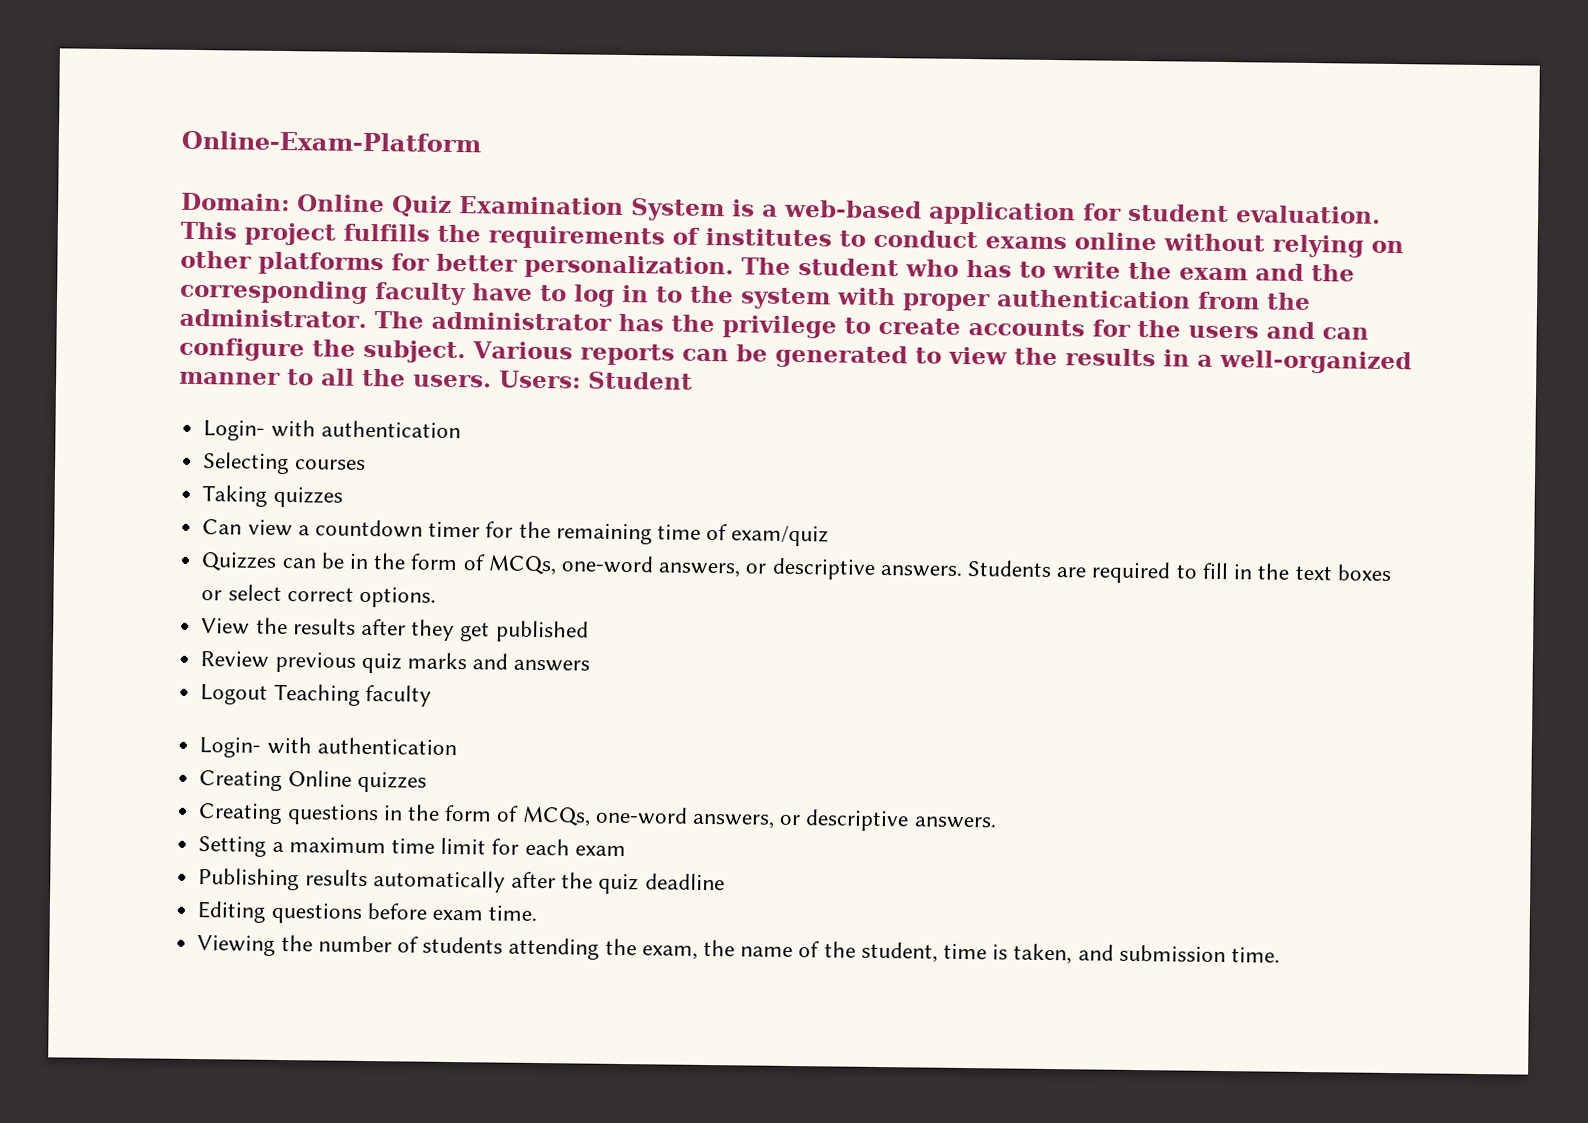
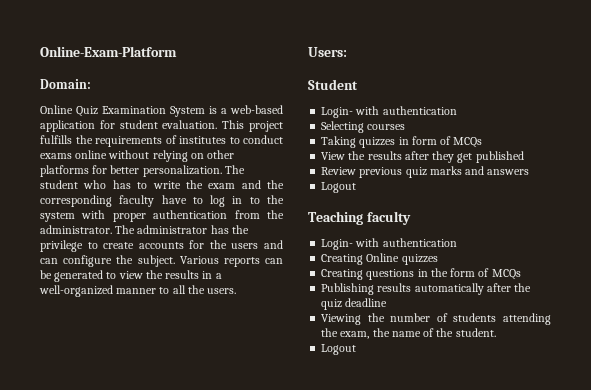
(290, 202) none -> (91, 84) //
(492, 381) none -> (237, 291) //
(581, 379) none -> (347, 52) //
[202,519,830,547] [201,552,1392,584] [201,584,436,608] // Can view a countdown timer for the remaining time of exam/quiz // Quizzes can be in the form of MCQs, one-word answers, or descriptive answers. Students are required to fill in the text boxes or select correct options. -> [398,136,483,148] in form of MCQs
(269, 694) none -> (357, 187) //
[521,805,997,832] [198,836,626,857] MCQs, one-word answers, or descriptive answers. // Setting a maximum time limit for each exam -> [491,269,521,280] MCQs
[197,901,538,924] // Editing questions before exam time. -> (388, 302) none
[860,941,1281,965] student, time is taken, and submission time. -> [455,328,496,337] [321,344,357,355] student. // Logout

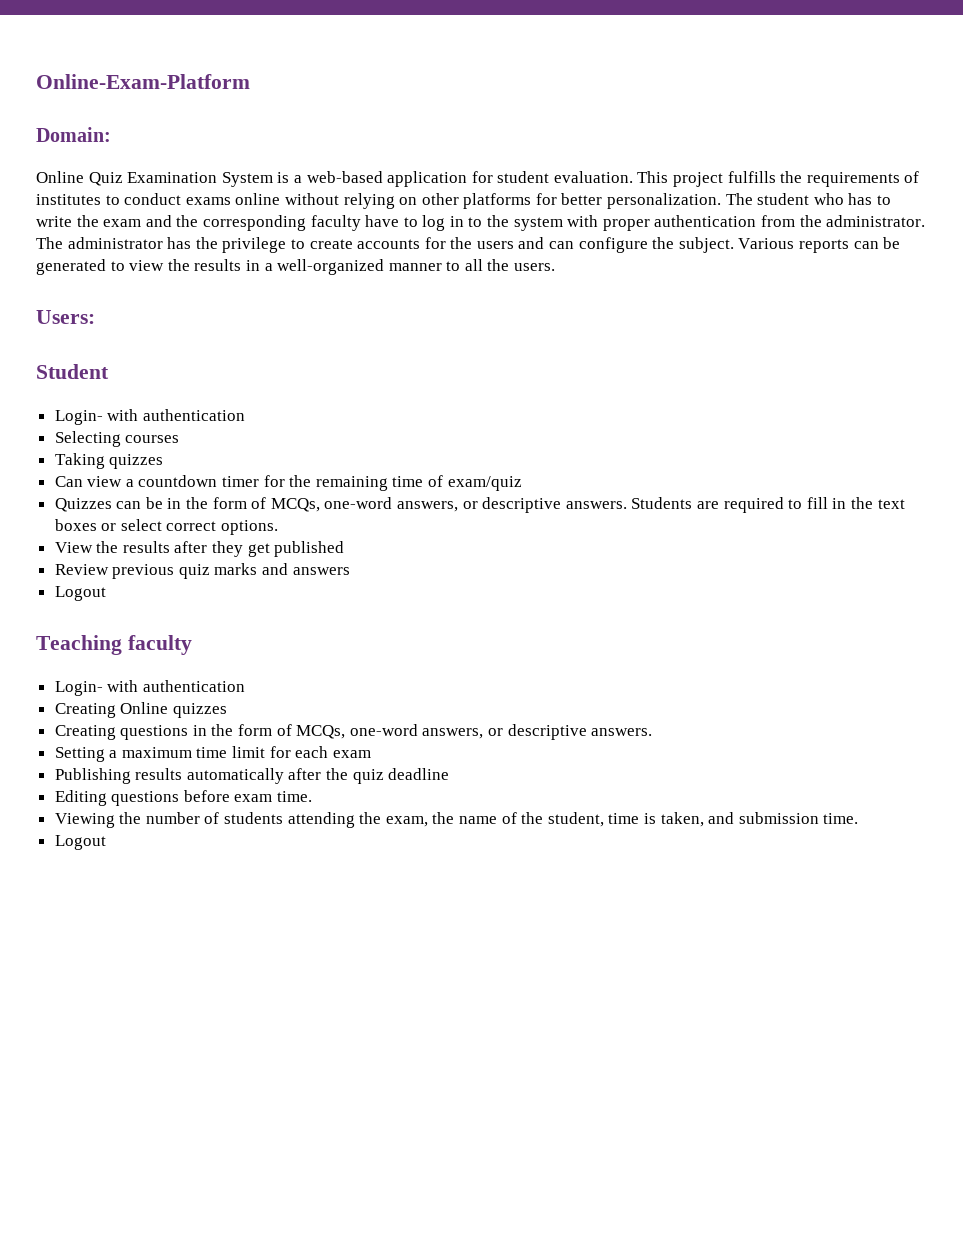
[398,136,483,148] in form of MCQs -> [54,475,522,491] [54,497,905,513] [54,519,279,535] // Can view a countdown timer for the remaining time of exam/quiz // Quizzes can be in the form of MCQs, one-word answers, or descriptive answers. Students are required to fill in the text boxes or select correct options.
[491,269,521,280] MCQs -> [296,724,653,740] [54,746,371,762] MCQs, one-word answers, or descriptive answers. // Setting a maximum time limit for each exam
(388, 302) none -> [54,790,313,806] // Editing questions before exam time.
[455,328,496,337] student. -> [547,812,859,827] student, time is taken, and submission time.

